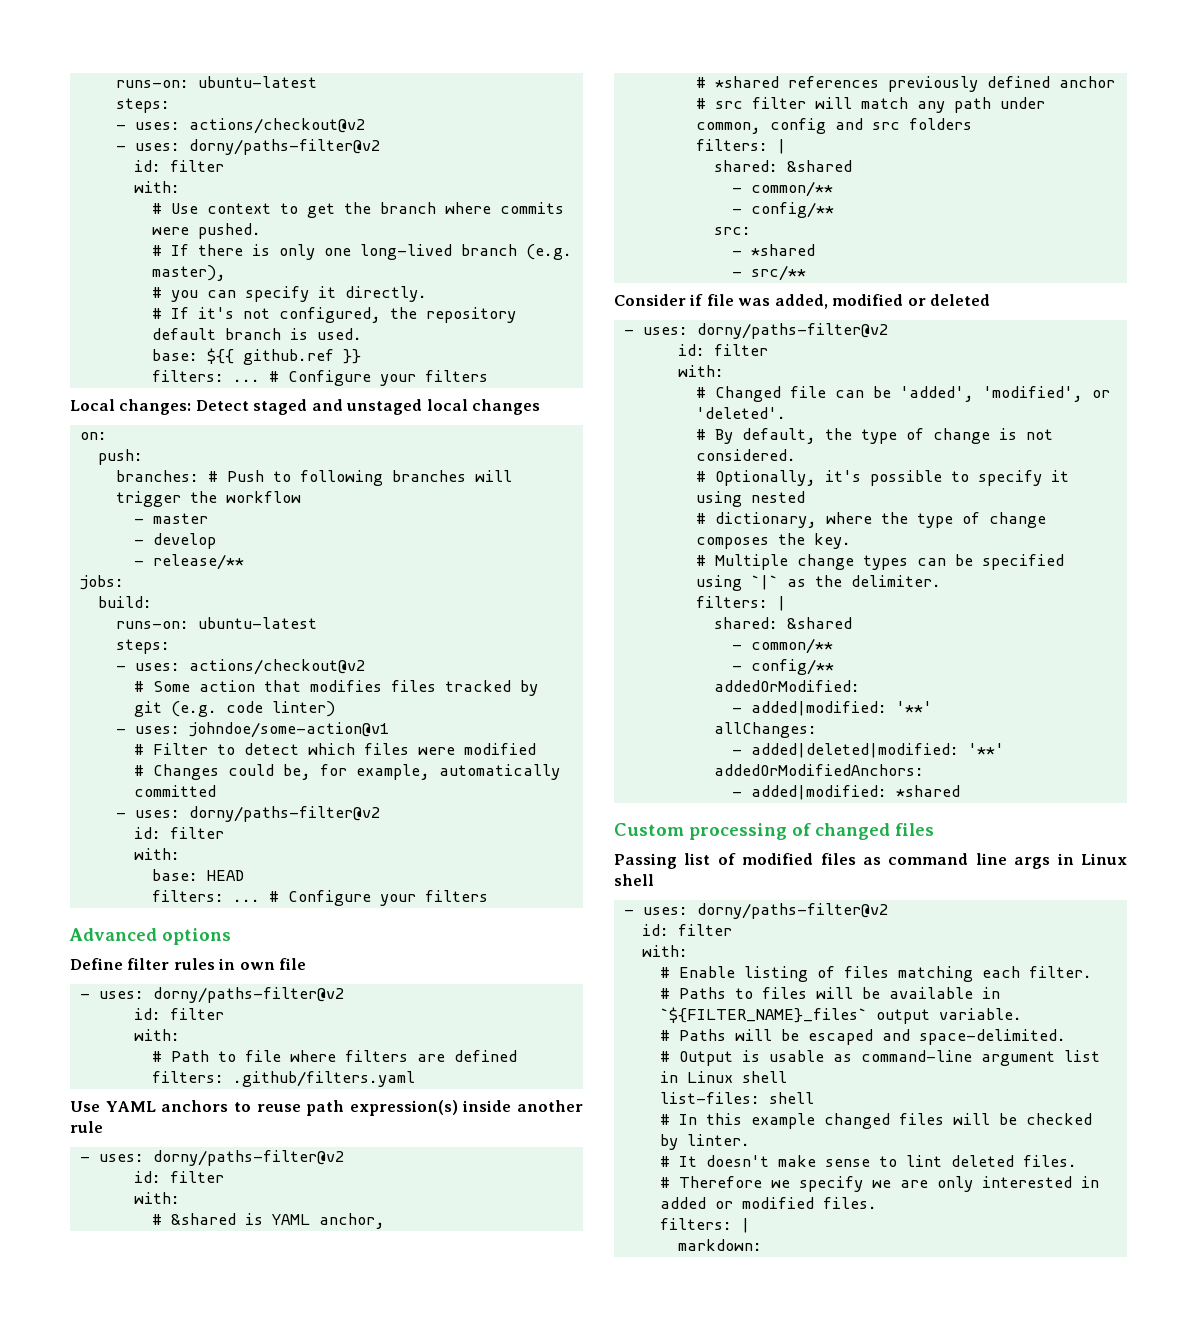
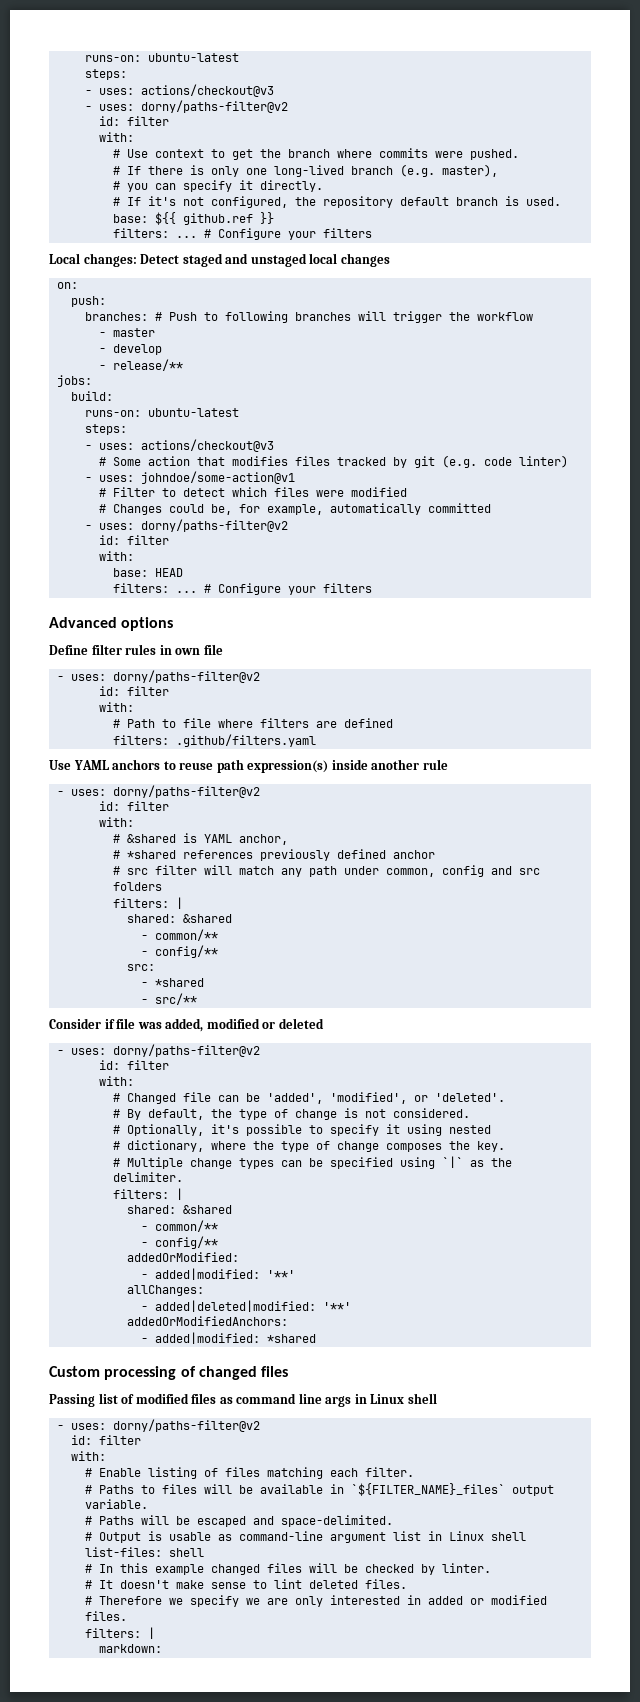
[115,76,317,88] [115,98,170,113] [115,118,365,134] runs-on: ubuntu-latest // steps: // - uses: actions/checkout@v2 -> [84,53,239,62] [84,69,127,80] [84,84,274,97] runs-on: ubuntu-latest // steps: // - uses: actions/checkout@v3
[188,659,365,675] actions/checkout@v2 -> [140,439,274,452] actions/checkout@v3

